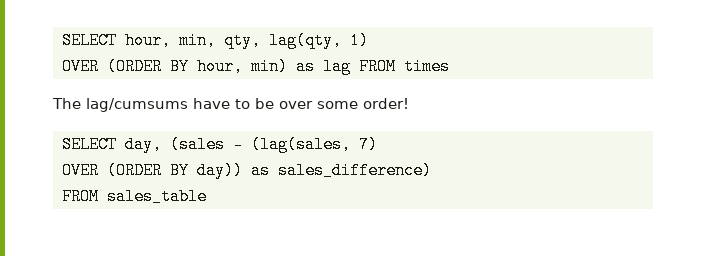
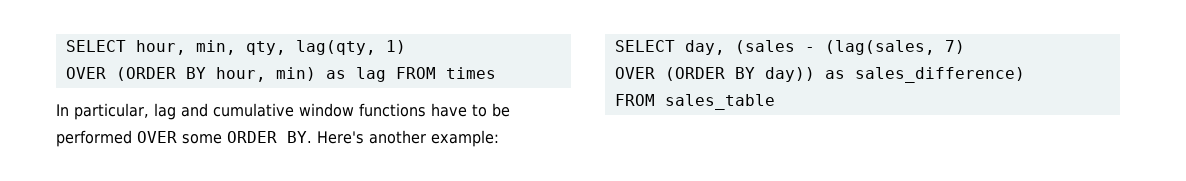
[52,98,409,112] The lag/cumsums have to be over some order! -> [56,103,510,120] [56,130,499,147] In particular, lag and cumulative window functions have to be performed OVER some ORDER BY. Here's another example:

